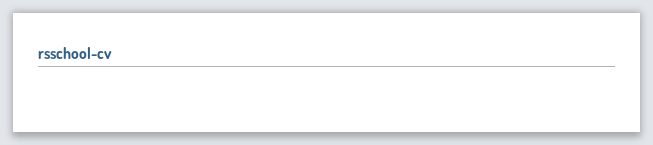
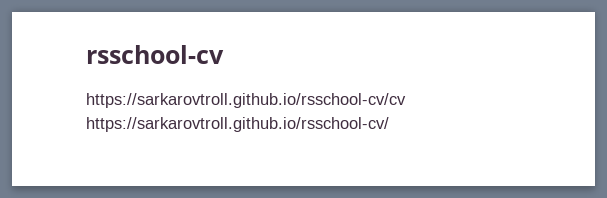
(112, 53) none -> [86,93,406,108] [86,117,389,132] // https://sarkarovtroll.github.io/rsschool-cv/cv https://sarkarovtroll.github.io/rsschool-cv/

